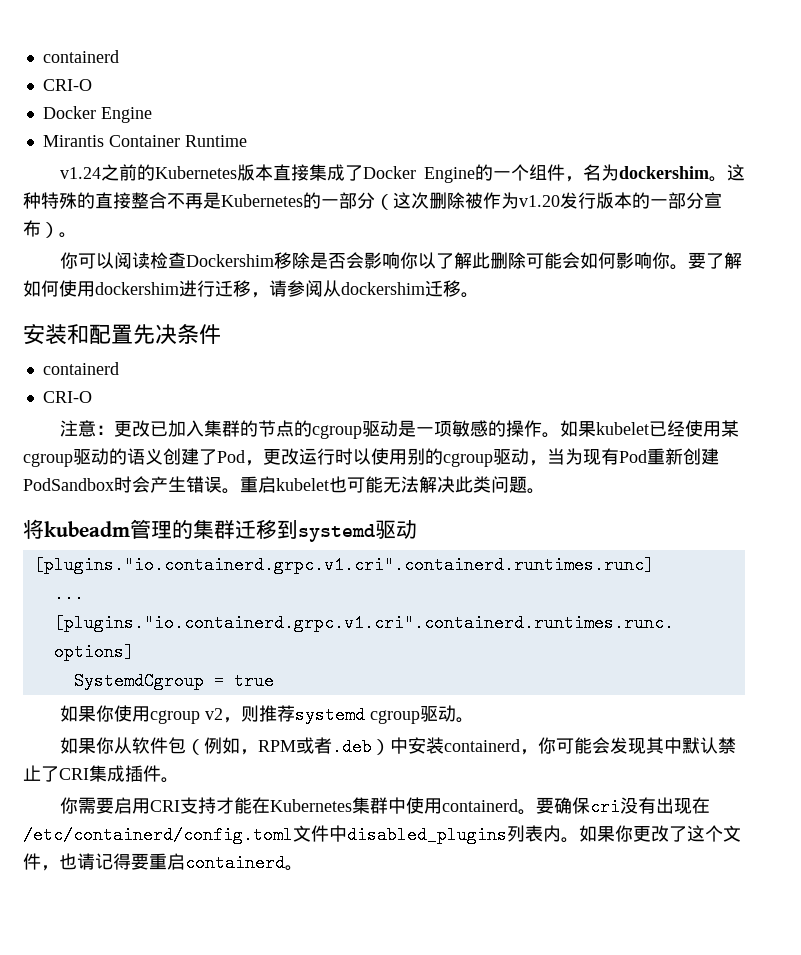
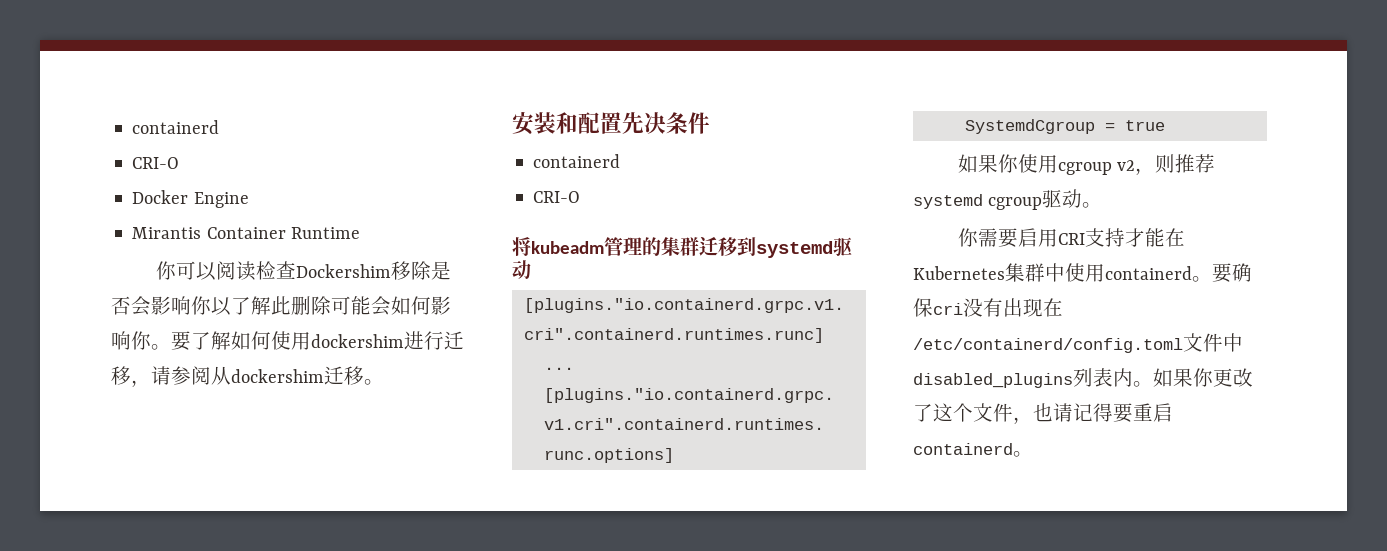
[60,164,745,183] [23,192,722,210] [23,220,77,238] // v1.24之前的Kubernetes版本直接集成了Docker Engine的一个组件，名为dockershim。这种特殊的直接整合不再是Kubernetes的一部分（这次删除被作为v1.20发行版本的一部分宣布）。 -> (360, 233) none
[60,420,740,439] [23,448,719,467] [23,476,545,494] // 注意：更改已加入集群的节点的cgroup驱动是一项敏感的操作。如果kubelet已经使用某cgroup驱动的语义创建了Pod，更改运行时以使用别的cgroup驱动，当为现有Pod重新创建PodSandbox时会产生错误。重启kubelet也可能无法解决此类问题。 -> (581, 197) none
[60,737,737,756] [23,765,179,783] // 如果你从软件包（例如，RPM或者.deb）中安装containerd，你可能会发现其中默认禁止了CRI集成插件。 -> (1103, 205) none

